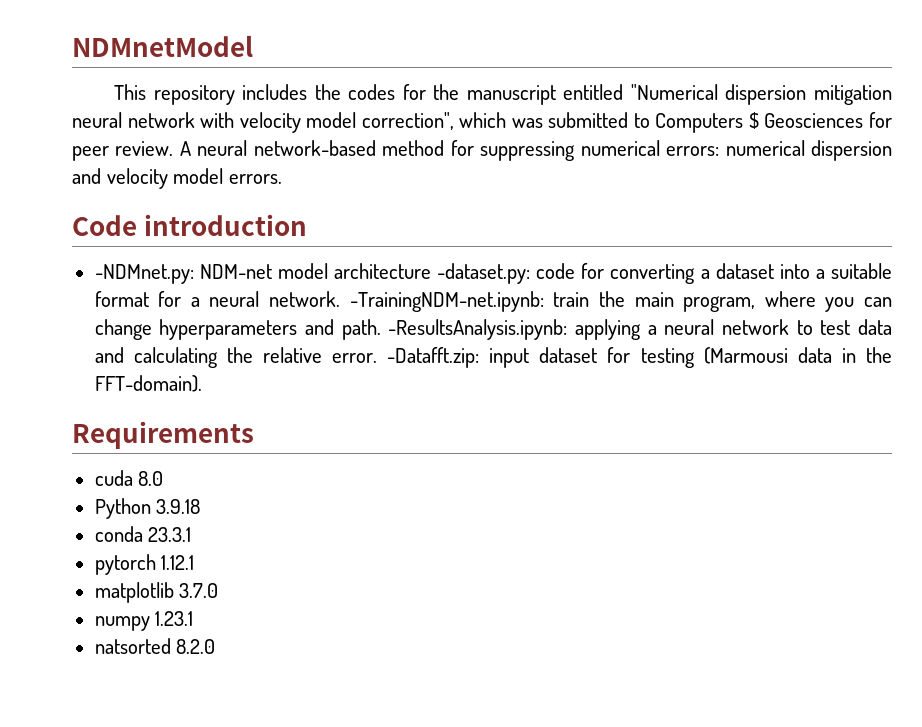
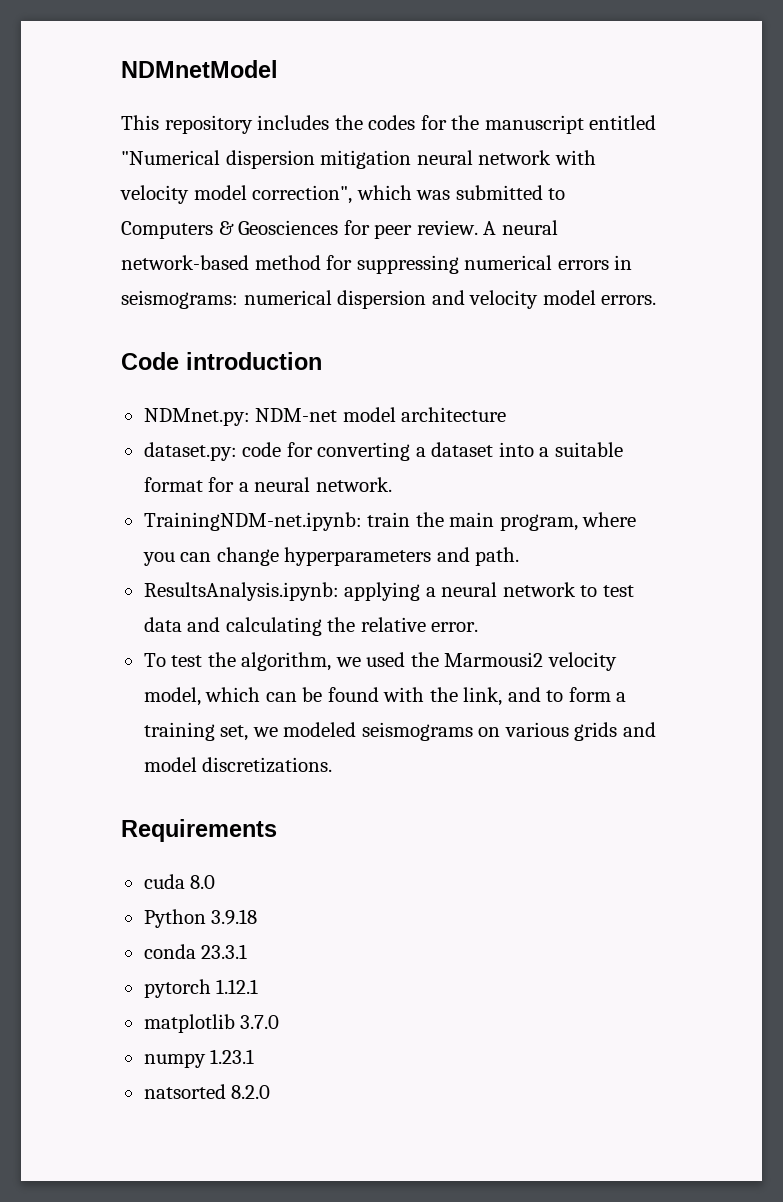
[748,112,759,129] $ -> [218,221,234,235] &
[666,146,720,156] errors: -> [557,255,633,270] [121,290,238,309] errors in seismograms:
[94,264,194,284] -NDMnet.py: -> [143,408,250,426] NDMnet.py:
[437,263,531,284] -dataset.py: -> [143,442,237,461] // dataset.py:
[349,291,544,312] -TrainingNDM-net.ipynb: -> [143,512,362,531] // TrainingNDM-net.ipynb:
[388,319,568,340] -ResultsAnalysis.ipynb: -> [143,582,339,601] // ResultsAnalysis.ipynb:
[387,347,893,368] [94,375,202,392] -Datafft.zip: input dataset for testing (Marmousi data in the FFT-domain). -> [143,652,617,671] [143,687,627,706] [143,722,656,741] [143,757,333,773] // To test the algorithm, we used the Marmousi2 velocity model, which can be found with the link, and to form a training set, we modeled seismograms on various grids and model discretizations.

